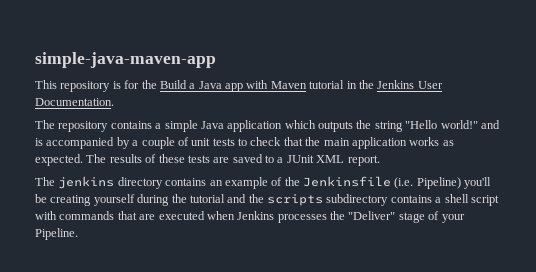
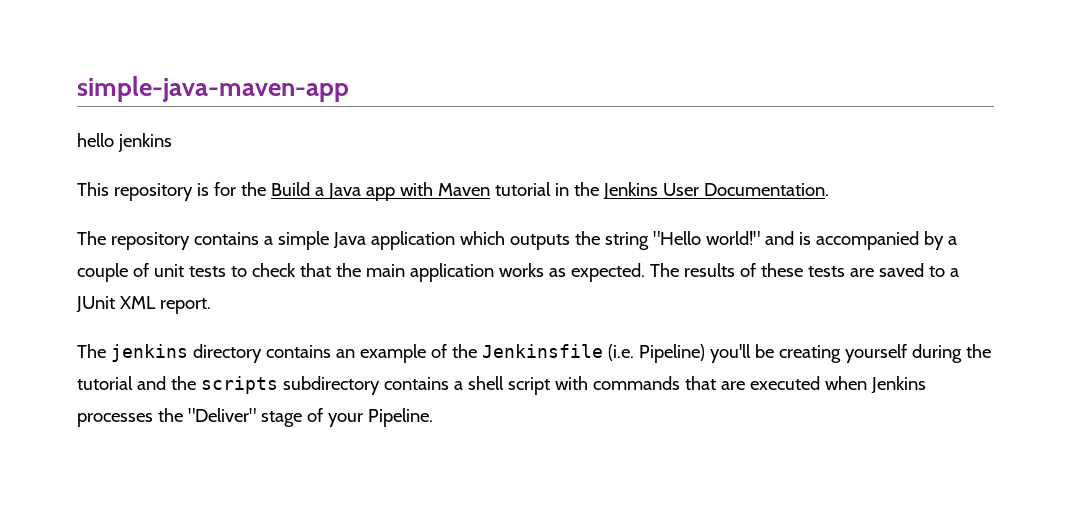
(216, 60) none -> [77,133,172,152] // hello jenkins

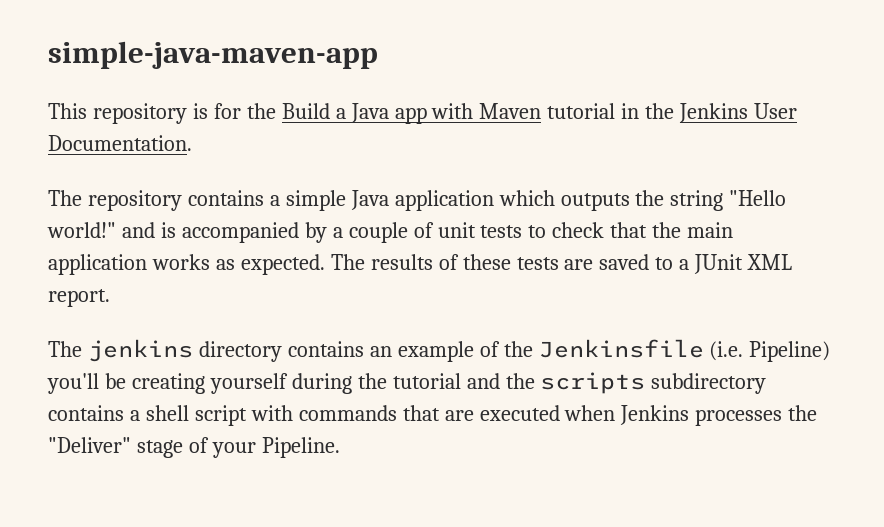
[77,133,172,152] // hello jenkins -> (378, 55) none

